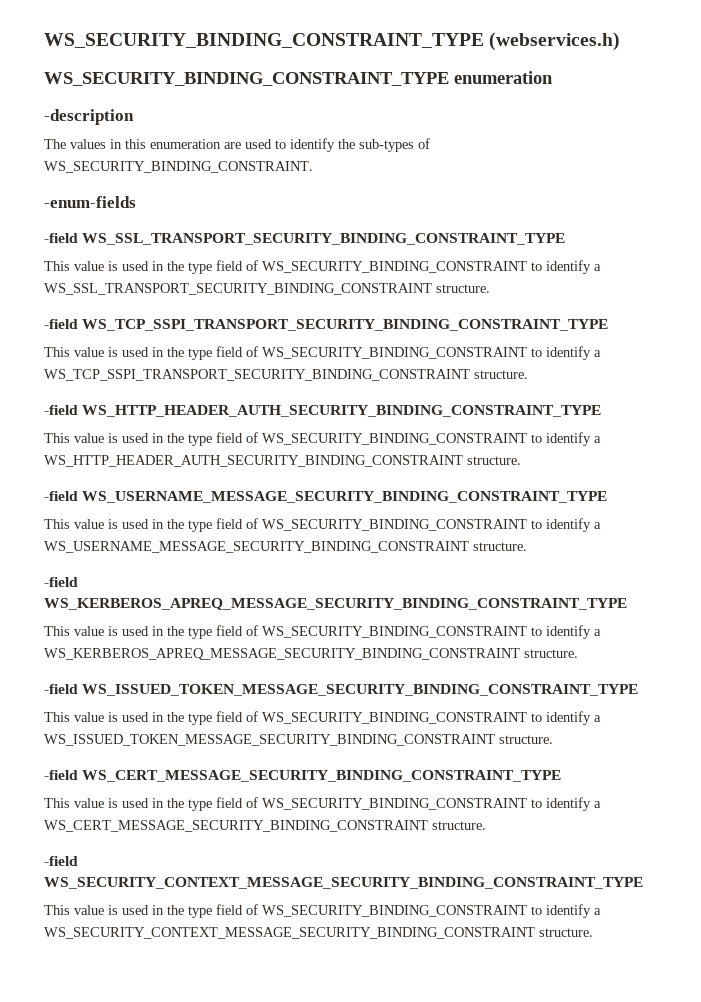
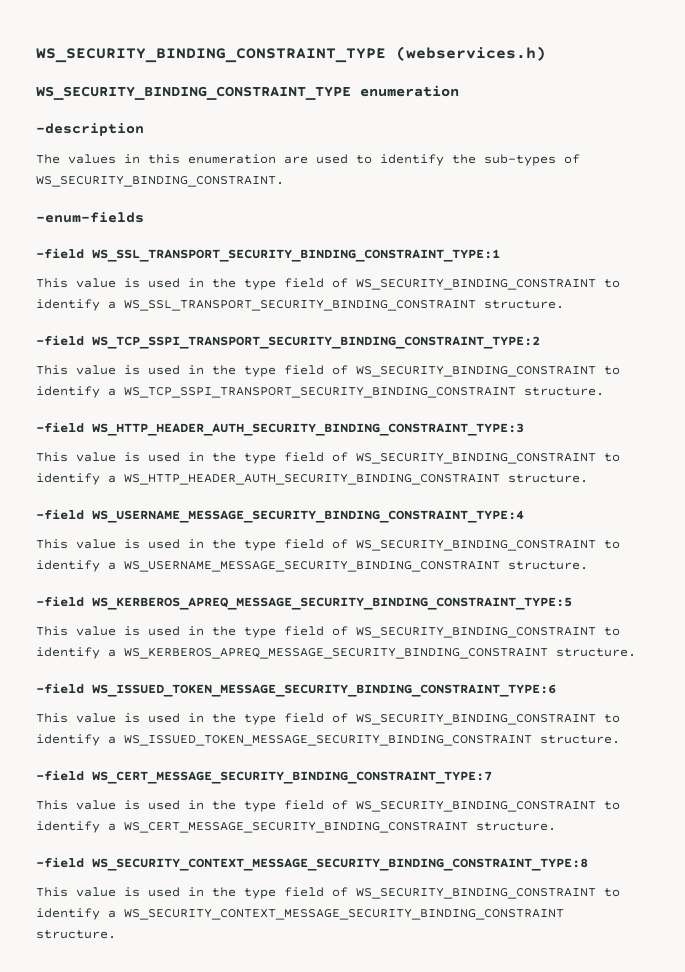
[82,233,566,245] WS_SSL_TRANSPORT_SECURITY_BINDING_CONSTRAINT_TYPE -> [92,249,500,262] WS_SSL_TRANSPORT_SECURITY_BINDING_CONSTRAINT_TYPE:1
[82,319,609,331] WS_TCP_SSPI_TRANSPORT_SECURITY_BINDING_CONSTRAINT_TYPE -> [92,336,540,349] WS_TCP_SSPI_TRANSPORT_SECURITY_BINDING_CONSTRAINT_TYPE:2
[82,405,602,417] WS_HTTP_HEADER_AUTH_SECURITY_BINDING_CONSTRAINT_TYPE -> [92,423,524,436] WS_HTTP_HEADER_AUTH_SECURITY_BINDING_CONSTRAINT_TYPE:3
[82,491,608,503] WS_USERNAME_MESSAGE_SECURITY_BINDING_CONSTRAINT_TYPE -> [92,510,524,523] WS_USERNAME_MESSAGE_SECURITY_BINDING_CONSTRAINT_TYPE:4
[44,598,627,610] WS_KERBEROS_APREQ_MESSAGE_SECURITY_BINDING_CONSTRAINT_TYPE -> [92,597,572,610] WS_KERBEROS_APREQ_MESSAGE_SECURITY_BINDING_CONSTRAINT_TYPE:5
[82,684,639,696] WS_ISSUED_TOKEN_MESSAGE_SECURITY_BINDING_CONSTRAINT_TYPE -> [92,684,556,697] WS_ISSUED_TOKEN_MESSAGE_SECURITY_BINDING_CONSTRAINT_TYPE:6
[82,770,562,782] WS_CERT_MESSAGE_SECURITY_BINDING_CONSTRAINT_TYPE -> [92,771,492,784] WS_CERT_MESSAGE_SECURITY_BINDING_CONSTRAINT_TYPE:7
[44,877,643,889] WS_SECURITY_CONTEXT_MESSAGE_SECURITY_BINDING_CONSTRAINT_TYPE -> [92,858,588,871] WS_SECURITY_CONTEXT_MESSAGE_SECURITY_BINDING_CONSTRAINT_TYPE:8

